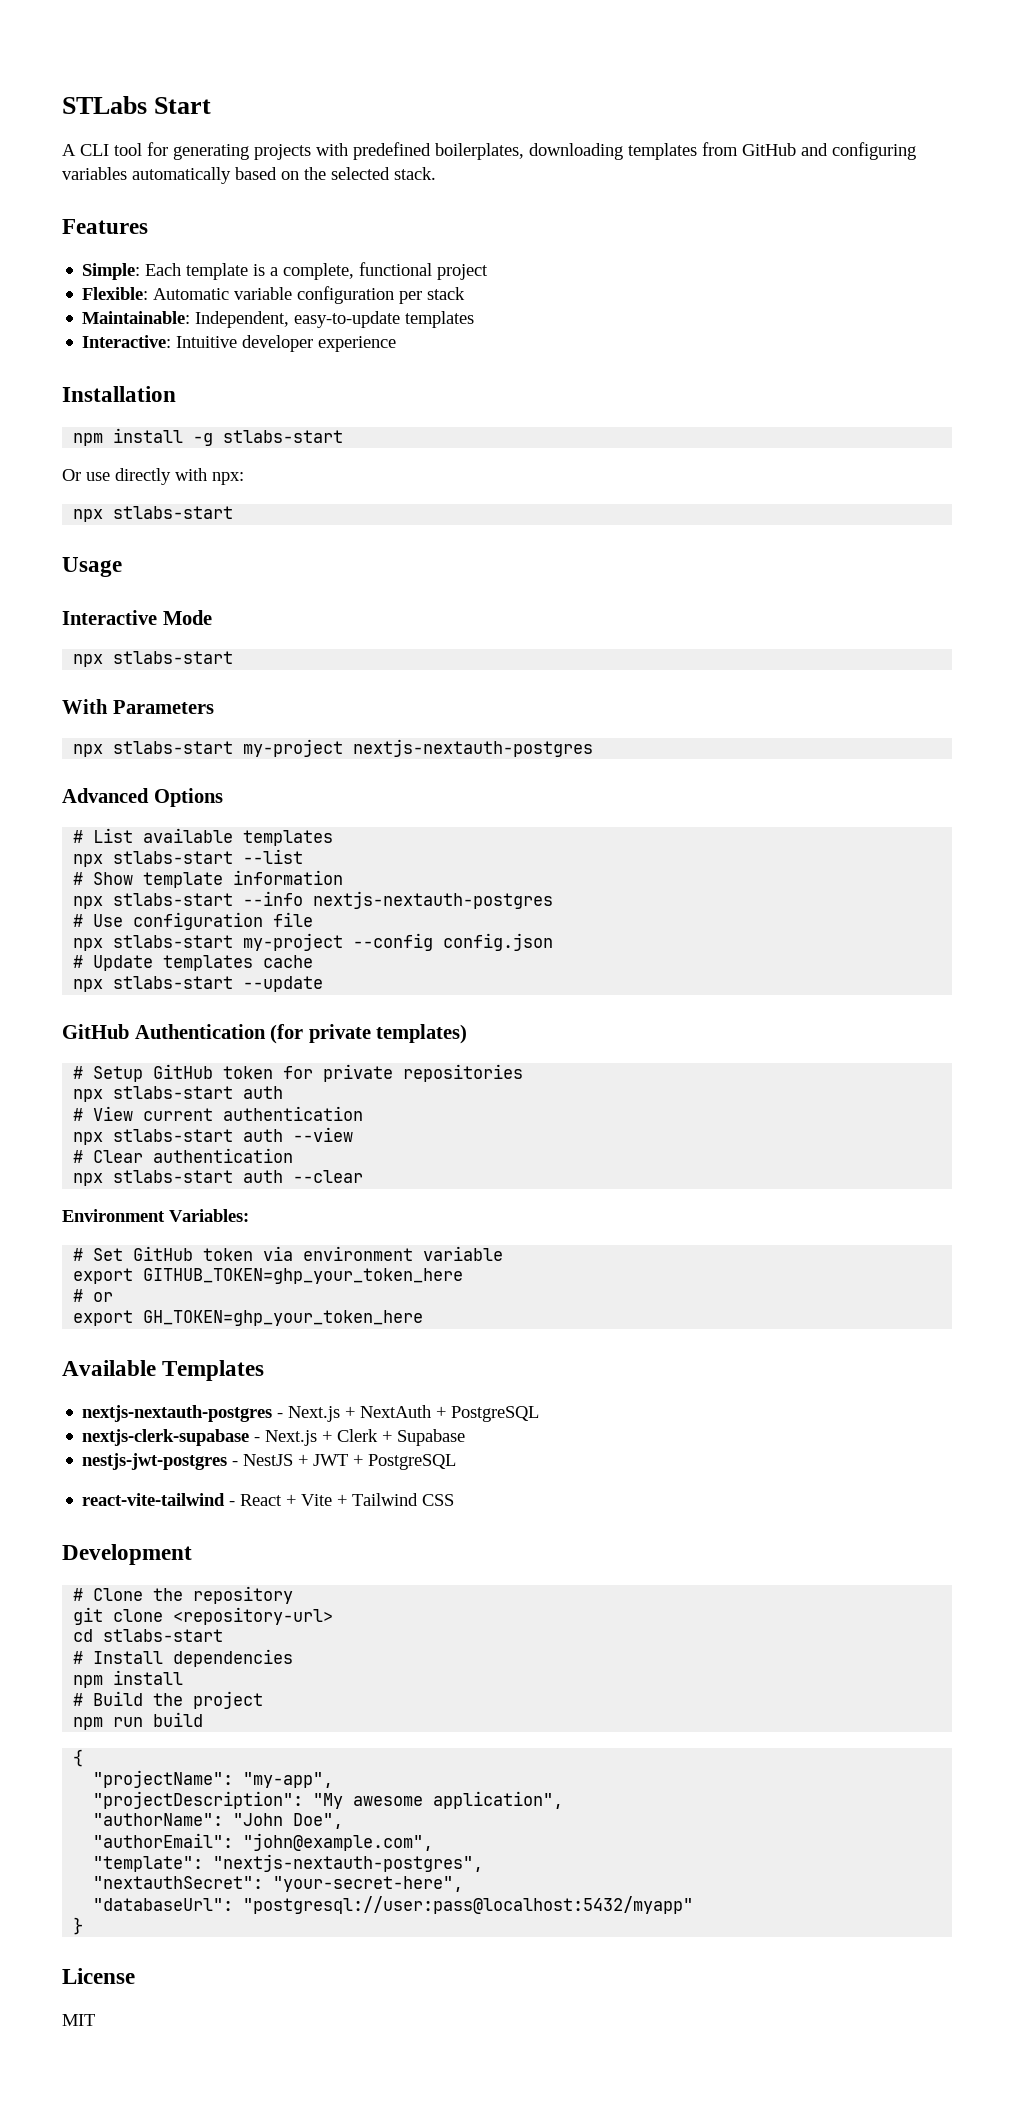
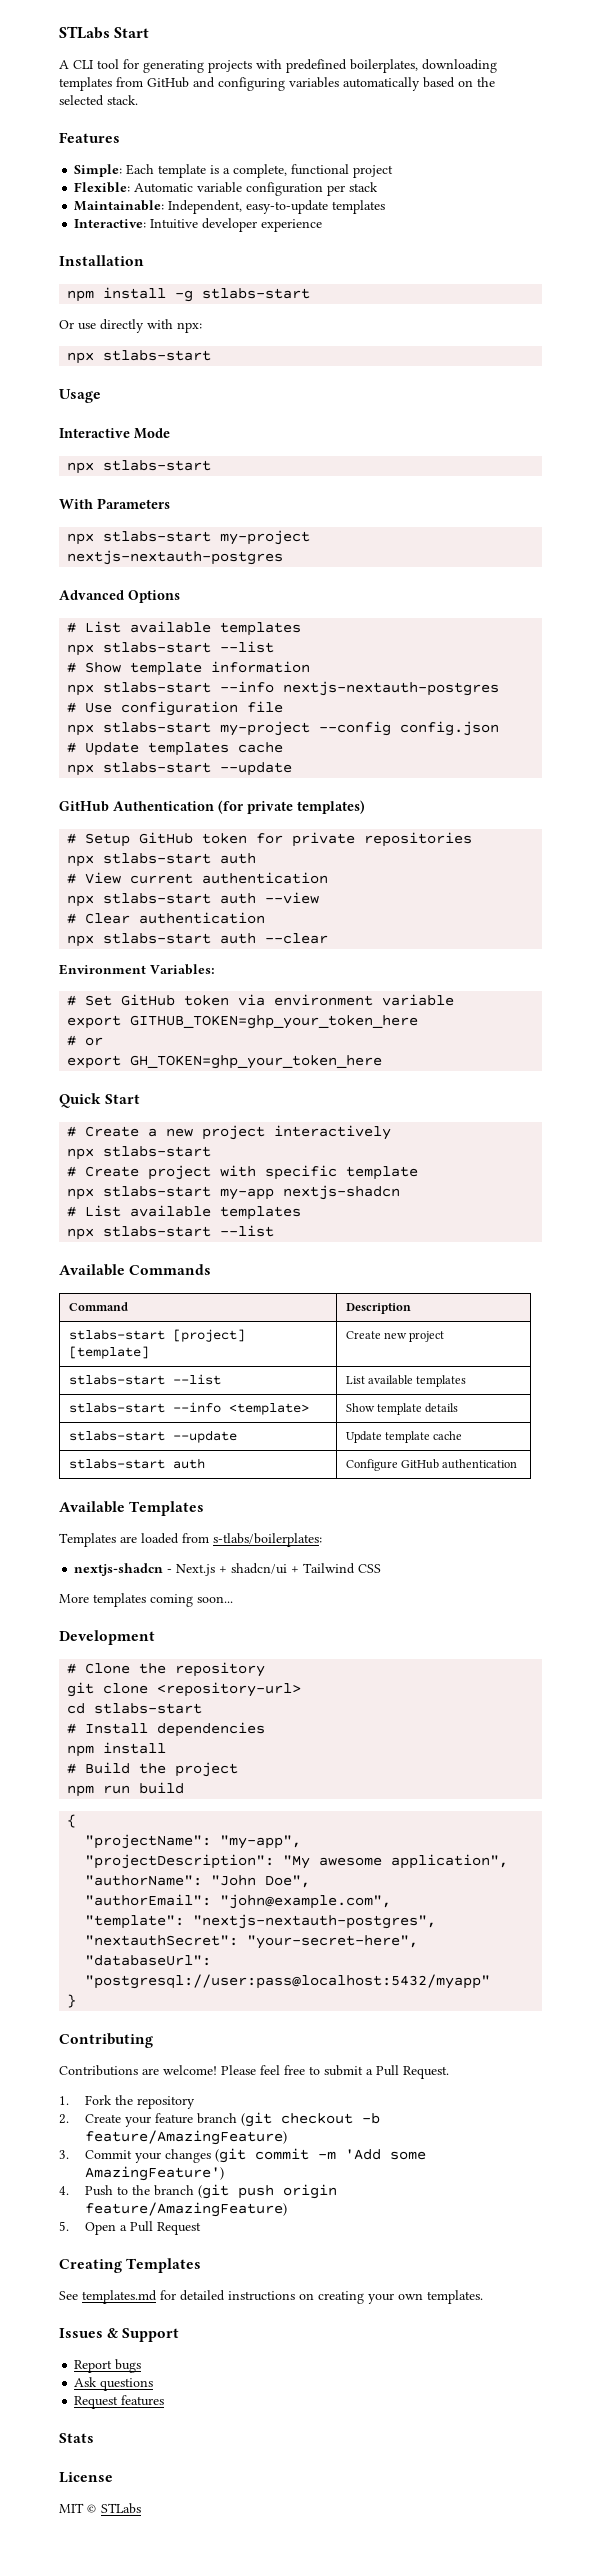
[62,1360,265,1381] [82,1405,540,1422] [82,1429,466,1446] [82,1453,457,1470] [82,1493,333,1506] Available Templates // nextjs-nextauth-postgres - Next.js + NextAuth + PostgreSQL // nextjs-clerk-supabase - Next.js + Clerk + Supabase // nestjs-jwt-postgres - NestJS + JWT + PostgreSQL // react-vite-tailwind - React + Vite -> [59,1093,141,1108] [67,1125,392,1140] [67,1146,212,1160] [67,1165,419,1180] [67,1185,401,1200] [67,1205,302,1220] [67,1225,275,1240] [59,1264,212,1276] [68,1302,128,1311] [345,1303,411,1314] [68,1329,245,1342] [68,1346,149,1359] [345,1331,445,1342] [68,1374,221,1385] [345,1375,467,1387] [68,1402,309,1415] [345,1403,459,1415] [68,1430,237,1443] [345,1431,463,1443] [68,1458,205,1469] [345,1459,518,1471] [59,1501,205,1516] [59,1533,322,1547] [74,1563,288,1576] Quick Start // # Create a new project interactively // npx stlabs-start // # Create project with specific template // npx stlabs-start my-app nextjs-shadcn // # List available templates // npx stlabs-start --list // Available Commands // Command | Description // stlabs-start [project] [template] | Create new project // stlabs-start --list | List available templates // stlabs-start --info <template> | Show template details // stlabs-start --update | Update template cache // stlabs-start auth | Configure GitHub authentication // Available Templates // Templates are loaded from s-tlabs/boilerplates: // nextjs-shadcn - Next.js + shadcn/ui
(455, 1500) none -> [59,1593,233,1607] // More templates coming soon...
(84, 1926) none -> [59,2033,153,2048] [59,2065,449,2079] [59,2095,195,2109] [59,2112,380,2127] [84,2130,287,2145] [59,2148,426,2163] [84,2166,224,2181] [59,2184,337,2199] [84,2202,287,2217] [59,2221,201,2235] [59,2258,202,2273] [59,2290,483,2304] [59,2328,180,2342] [74,2359,142,2373] [74,2377,154,2391] [74,2395,165,2409] [59,2433,94,2443] // Contributing // Contributions are welcome! Please feel free to submit a Pull Request. // 1. Fork the repository // 2. Create your feature branch (git checkout -b feature/AmazingFeature) // 3. Commit your changes (git commit -m 'Add some AmazingFeature') // 4. Push to the branch (git push origin feature/AmazingFeature) // 5. Open a Pull Request // Creating Templates // See templates.md for detailed instructions on creating your own templates. // Issues & Support // Report bugs // Ask questions // Request features // Stats
(95, 2020) none -> [87,2503,141,2514] © STLabs

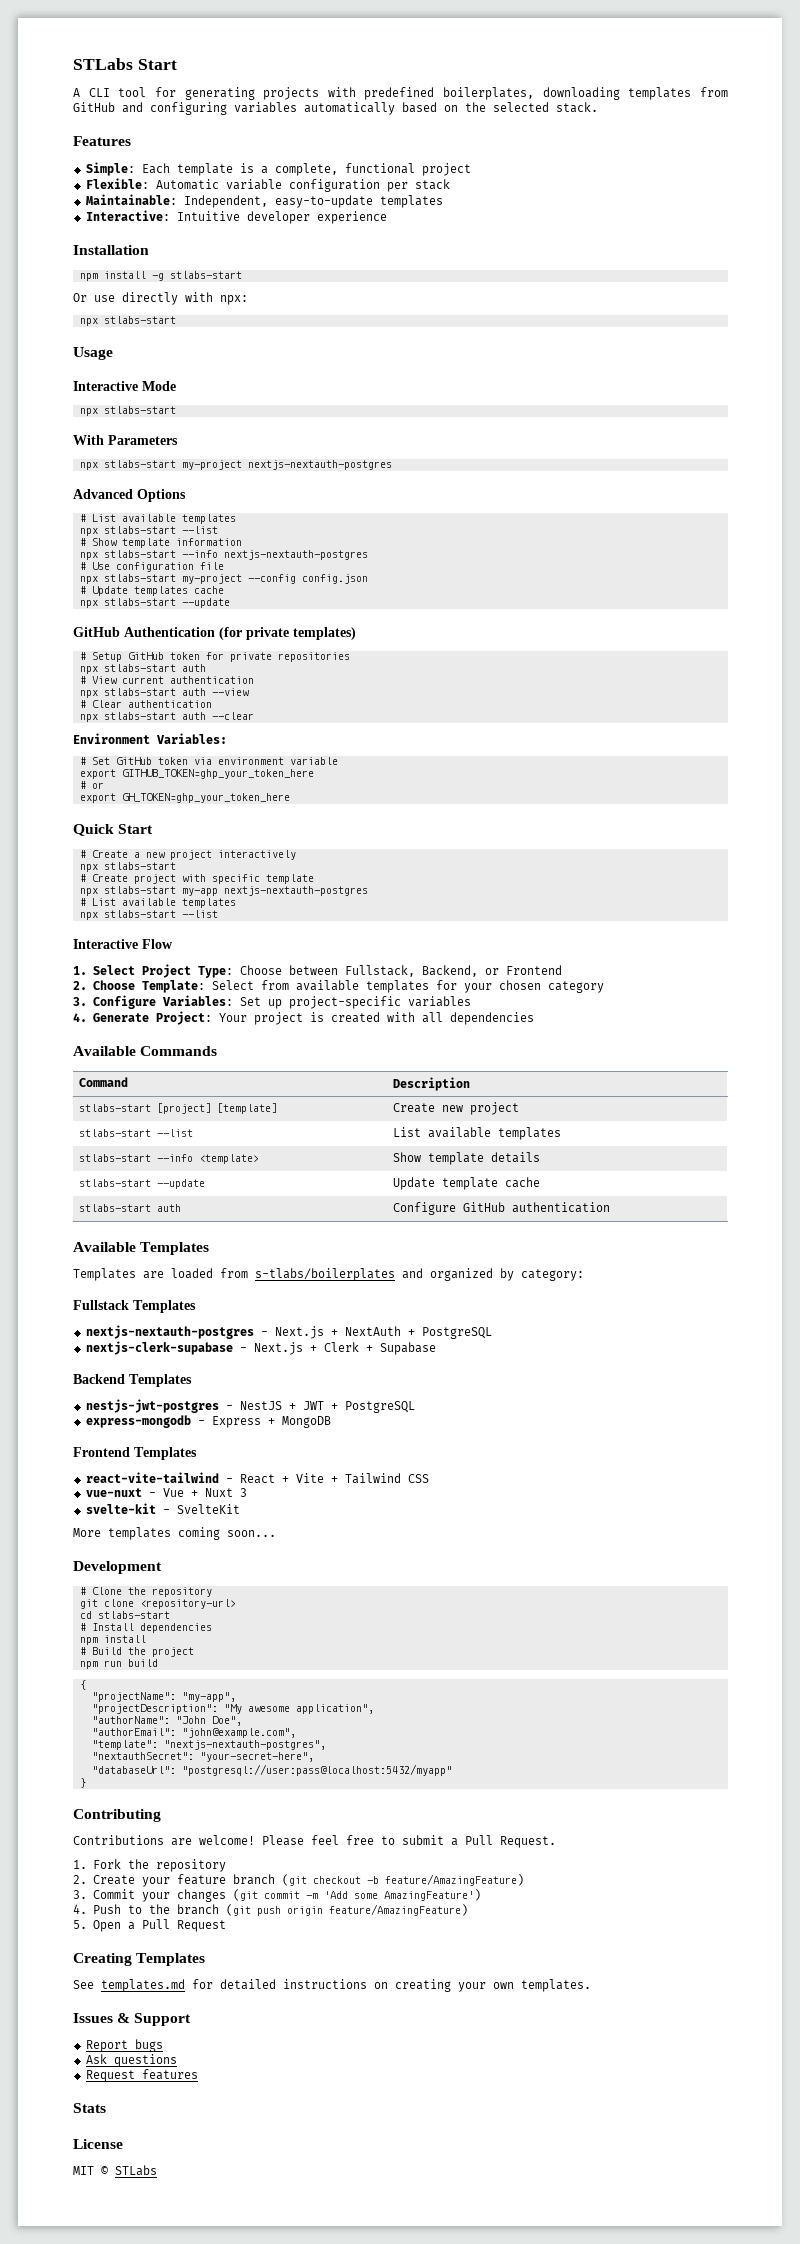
[283,1185,401,1200] [67,1205,302,1220] [67,1225,275,1240] nextjs-shadcn // # List available templates // npx stlabs-start --list -> [223,886,368,896] [79,898,236,908] [79,910,218,920] [73,939,173,949] [73,964,562,978] [73,980,604,993] [73,995,471,1009] [73,1011,534,1025] nextjs-nextauth-postgres // # List available templates // npx stlabs-start --list // Interactive Flow // 1. Select Project Type: Choose between Fullstack, Backend, or Frontend // 2. Choose Template: Select from available templates for your chosen category // 3. Configure Variables: Set up project-specific variables // 4. Generate Project: Your project is created with all dependencies
[213,1533,322,1547] [74,1563,382,1576] s-tlabs/boilerplates: // nextjs-shadcn - Next.js + shadcn/ui + Tailwind CSS -> [255,1268,584,1281] [73,1300,196,1313] [85,1325,492,1339] [85,1341,436,1355] [73,1374,192,1387] [85,1399,415,1413] [85,1415,331,1428] [73,1447,197,1460] [85,1472,429,1484] [85,1488,247,1497] [85,1503,240,1514] s-tlabs/boilerplates and organized by category: // Fullstack Templates // nextjs-nextauth-postgres - Next.js + NextAuth + PostgreSQL // nextjs-clerk-supabase - Next.js + Clerk + Supabase // Backend Templates // nestjs-jwt-postgres - NestJS + JWT + PostgreSQL // express-mongodb - Express + MongoDB // Frontend Templates // react-vite-tailwind - React + Vite + Tailwind CSS // vue-nuxt - Vue + Nuxt 3 // svelte-kit - SvelteKit

